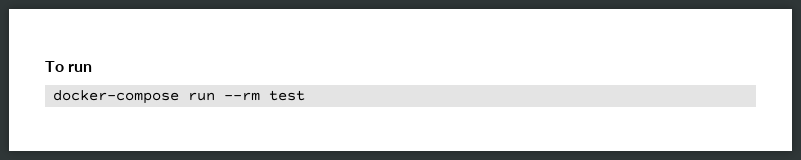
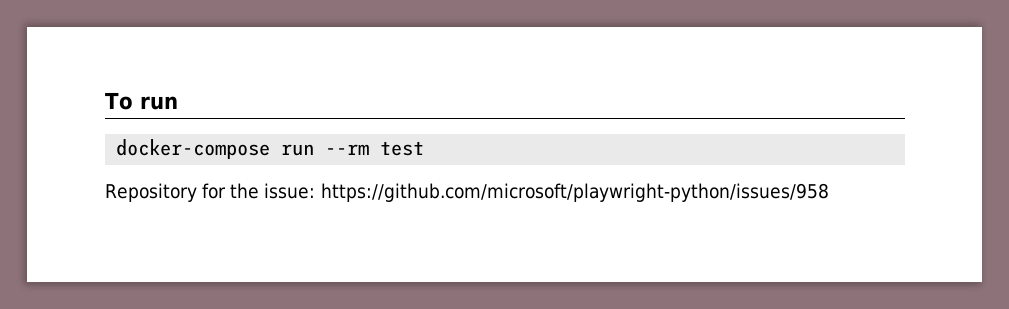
(305, 95) none -> [105,183,829,202] // Repository for the issue: https://github.com/microsoft/playwright-python/issues/958

